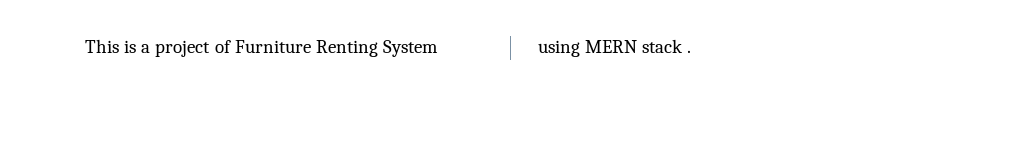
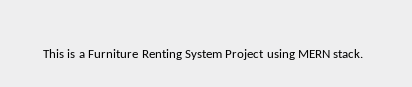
[155,40,231,57] project of -> (85, 55) none
(438, 48) none -> [225,49,265,60] Project
[642,39,692,53] stack . -> [333,49,364,58] stack.

